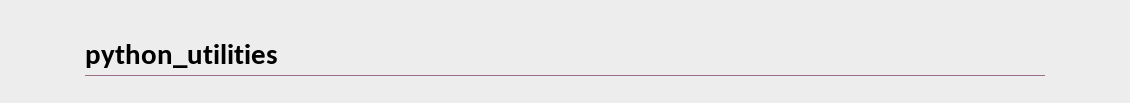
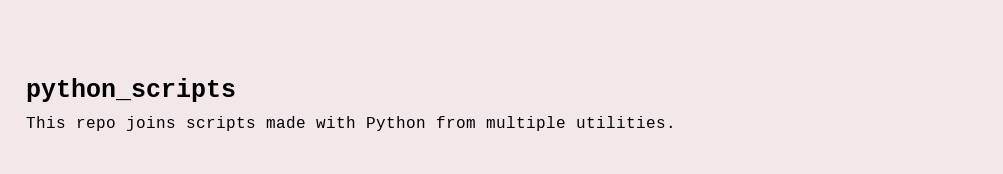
[85,44,278,68] python_utilities -> [26,78,236,102] [26,116,676,131] python_scripts // This repo joins scripts made with Python from multiple utilities.

